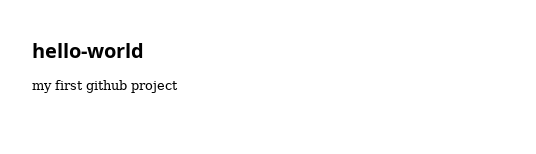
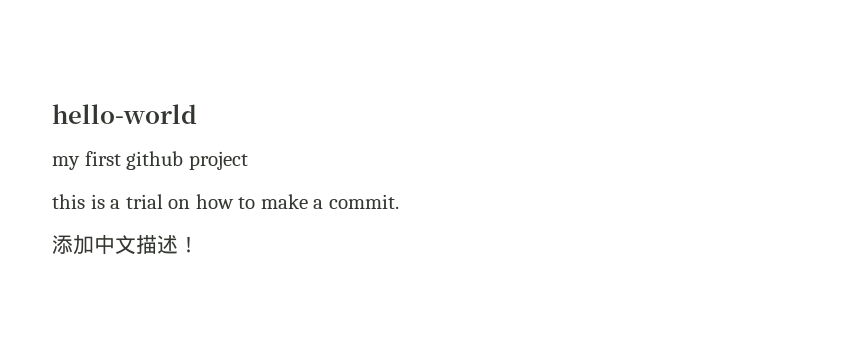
(178, 87) none -> [52,194,399,209] [52,234,199,255] // this is a trial on how to make a commit. // 添加中文描述！

